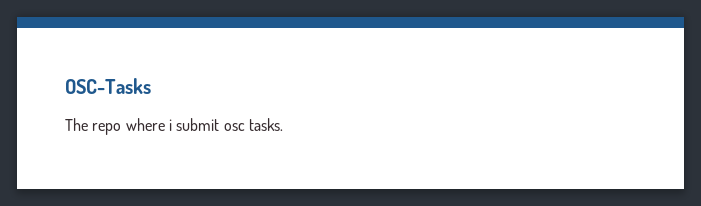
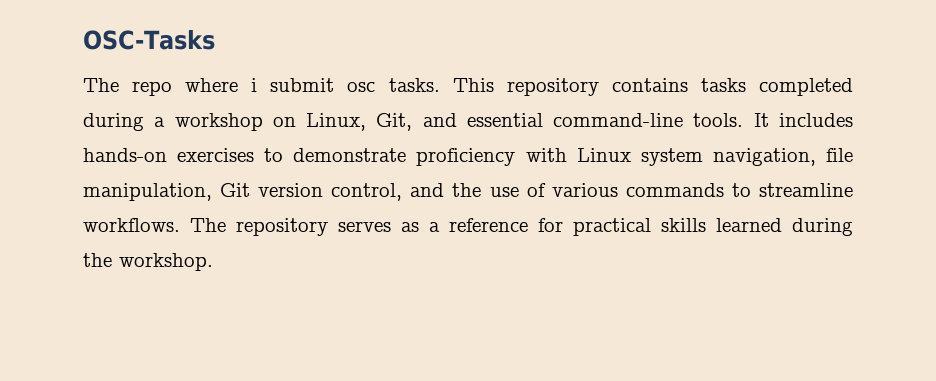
(283, 124) none -> [452,78,853,96] [83,113,853,131] [83,148,853,166] [83,183,853,201] [83,218,853,236] [83,253,213,271] This repository contains tasks completed during a workshop on Linux, Git, and essential command-line tools. It includes hands-on exercises to demonstrate proficiency with Linux system navigation, file manipulation, Git version control, and the use of various commands to streamline workflows. The repository serves as a reference for practical skills learned during the workshop.

